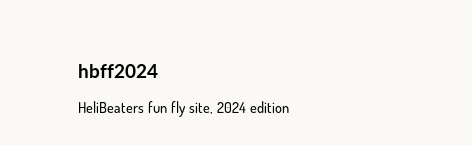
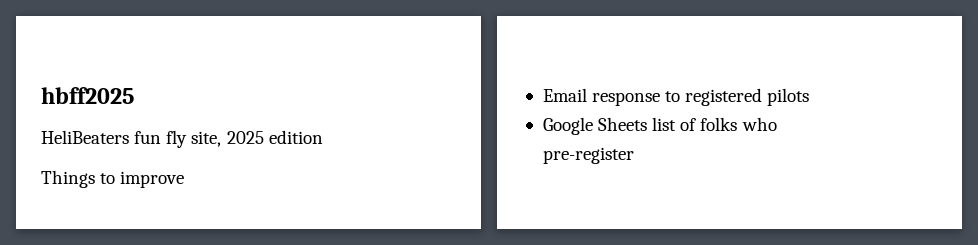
[78,64,158,78] hbff2024 -> [41,87,134,104] hbff2025
[216,102,246,113] 2024 -> [226,131,264,144] 2025
(289, 107) none -> [41,170,185,188] [542,88,810,106] [542,117,777,135] [542,147,634,164] // Things to improve // Email response to registered pilots // Google Sheets list of folks who pre-register

